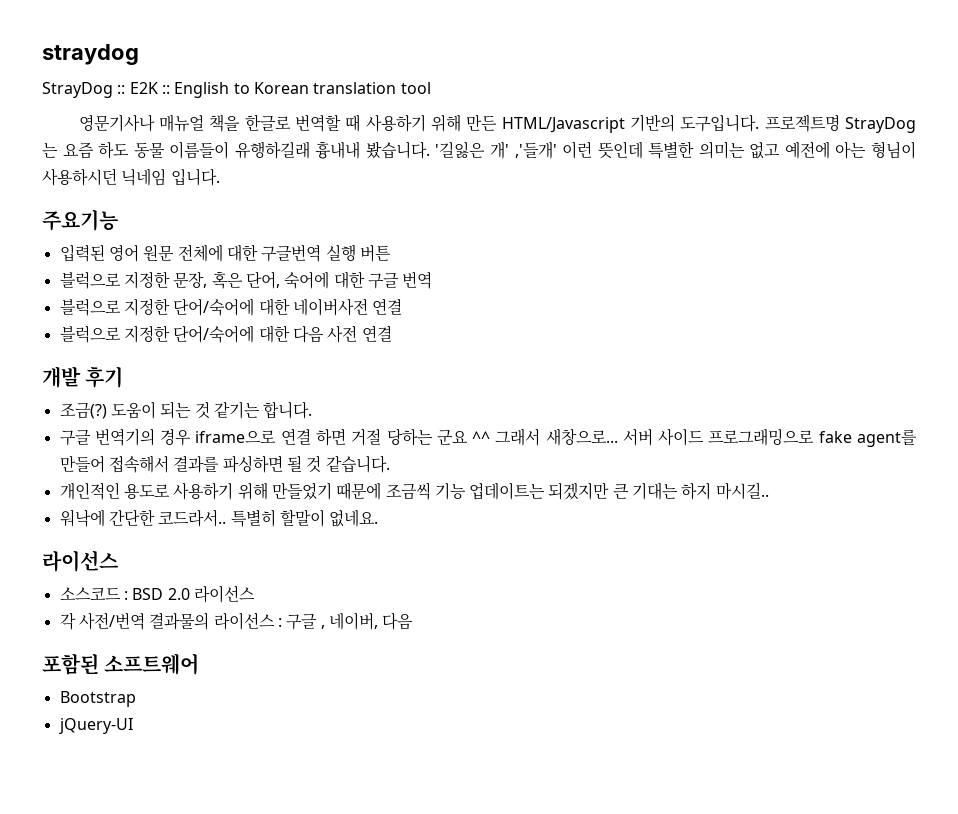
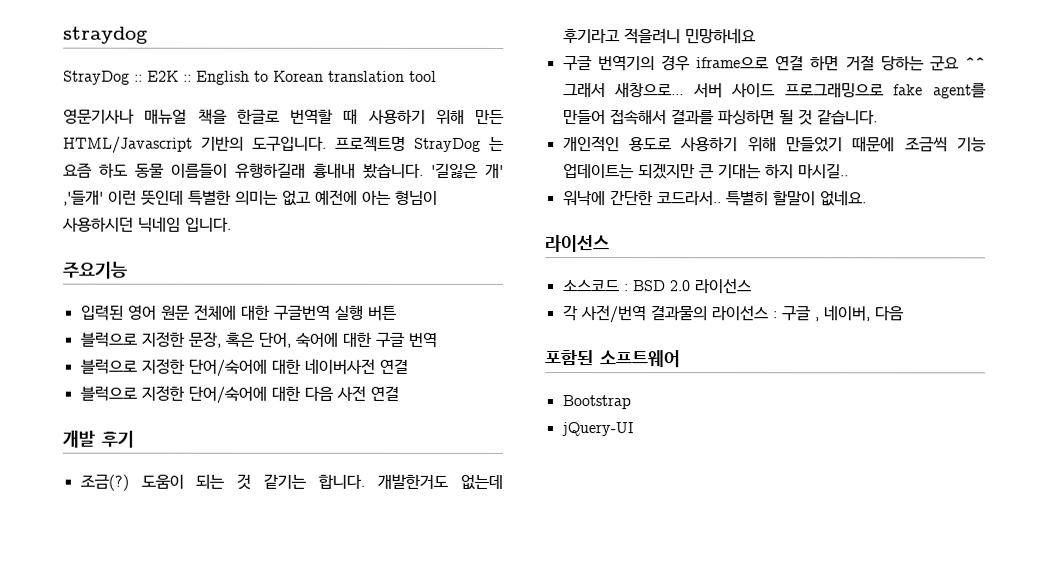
(313, 410) none -> [377,473,503,490] [562,28,756,45] 개발한거도 없는데 후기라고 적을려니 민망하네요

